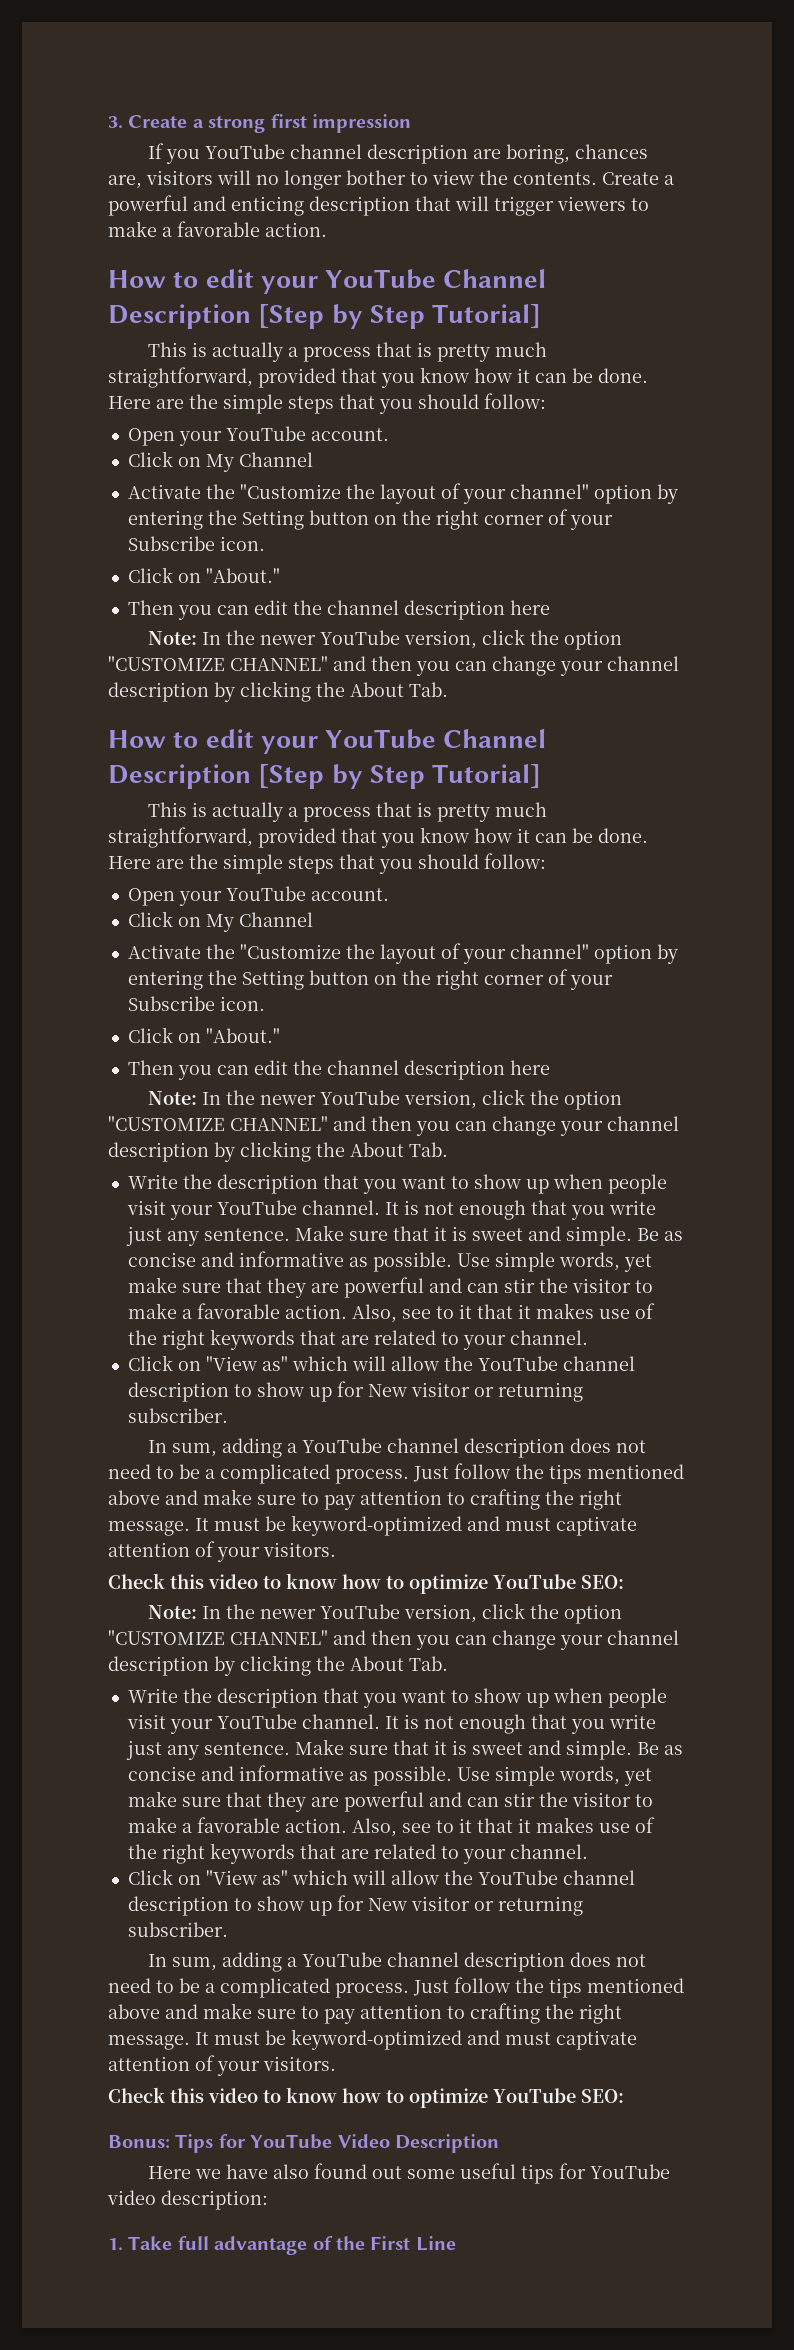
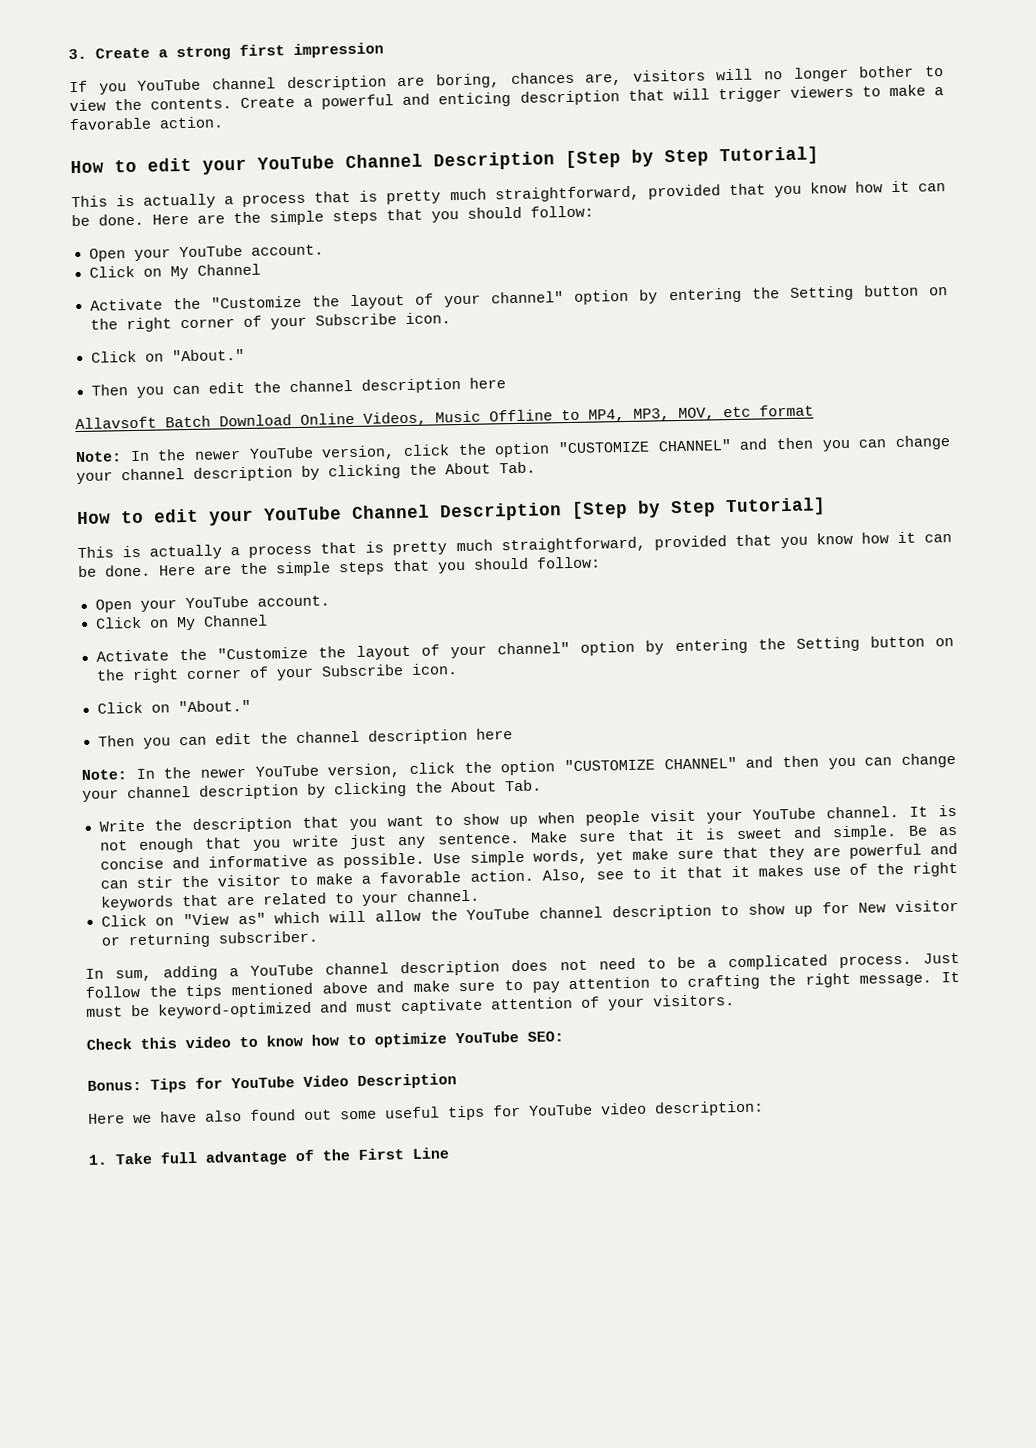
(550, 607) none -> [75,404,814,430] // Allavsoft Batch Download Online Videos, Music Offline to MP4, MP3, MOV, etc format
[148,1603,623,1624] [108,1630,679,1650] [108,1655,448,1676] [127,1688,667,1708] [126,1714,656,1734] [125,1739,683,1760] [127,1765,652,1786] [127,1791,653,1812] [127,1817,655,1837] [127,1843,588,1864] [127,1869,635,1885] [127,1895,583,1916] [127,1922,228,1937] [148,1952,647,1972] [108,1977,684,1998] [108,2003,622,2024] [108,2029,637,2050] [108,2055,336,2076] [108,2087,624,2108] // Note: In the newer YouTube version, click the option "CUSTOMIZE CHANNEL" and then you can change your channel description by clicking the About Tab. // Write the description that you want to show up when people visit your YouTube channel. It is not enough that you write just any sentence. Make sure that it is sweet and simple. Be as concise and informative as possible. Use simple words, yet make sure that they are powerful and can stir the visitor to make a favorable action. Also, see to it that it makes use of the right keywords that are related to your channel. // Click on "View as" which will allow the YouTube channel description to show up for New visitor or returning subscriber. // In sum, adding a YouTube channel description does not need to be a complicated process. Just follow the tips mentioned above and make sure to pay attention to crafting the right message. It must be keyword-optimized and must captivate attention of your visitors. // Check this video to know how to optimize YouTube SEO: -> (564, 1036) none

